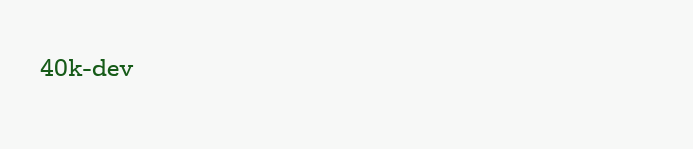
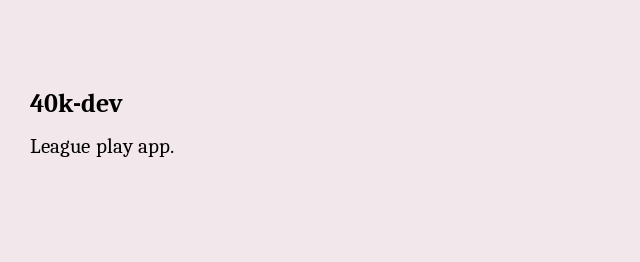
(134, 67) none -> [30,138,175,157] // League play app.

